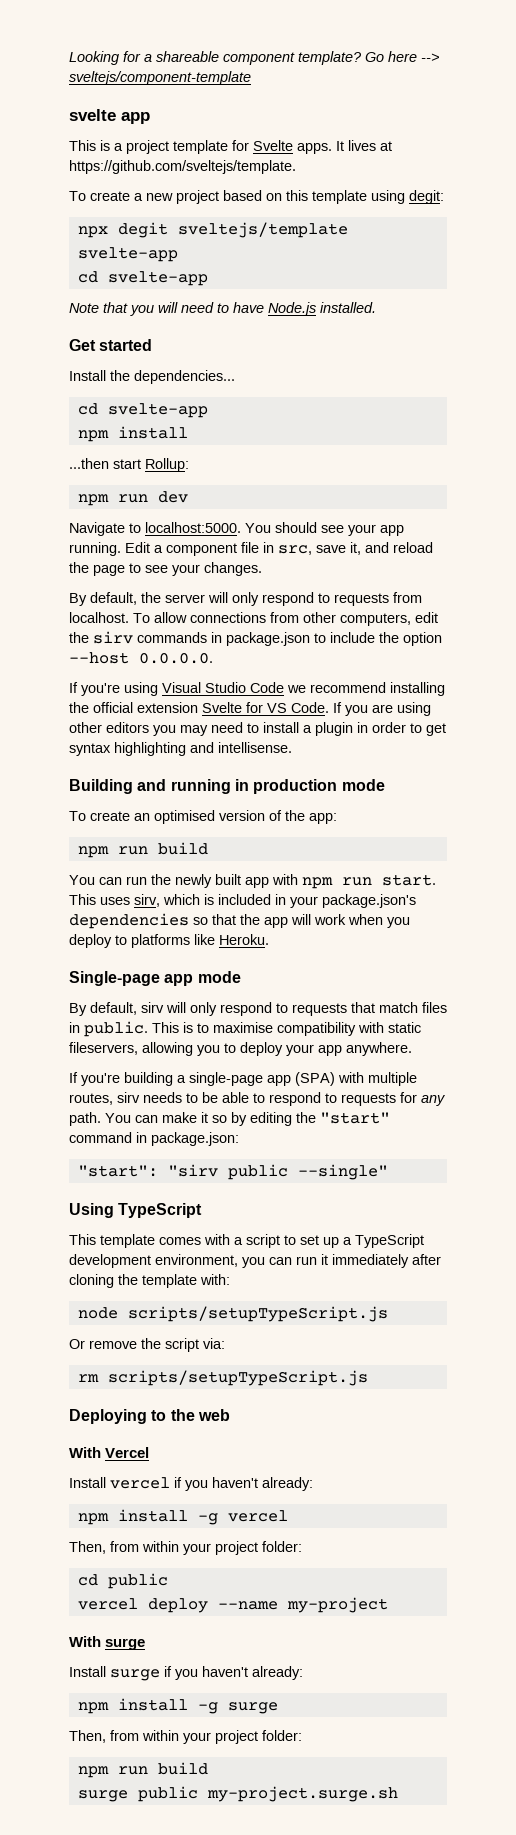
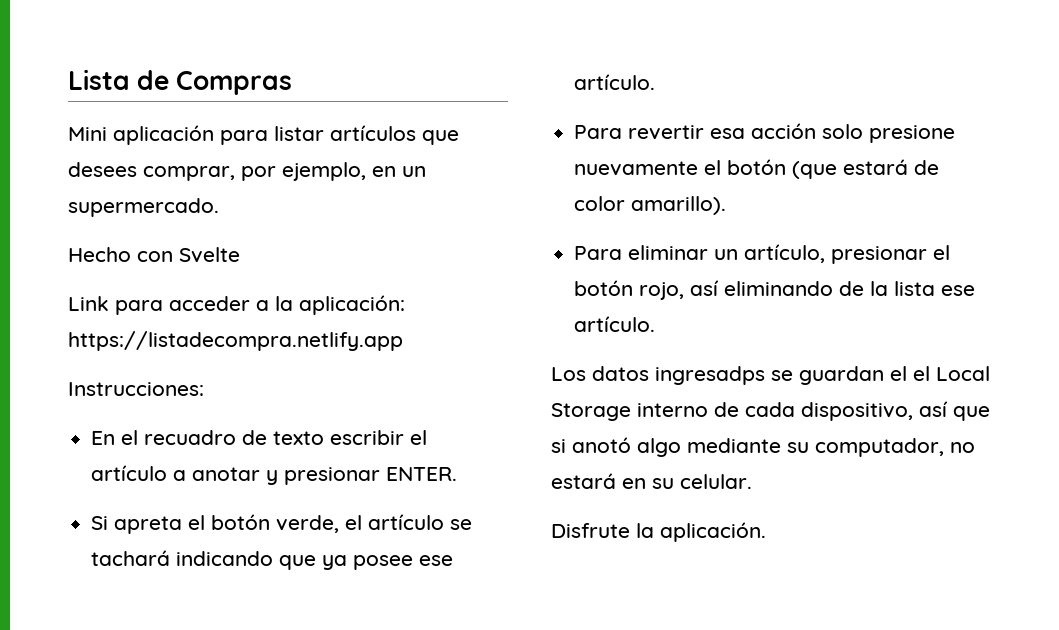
[69,51,439,65] [69,71,251,85] [69,109,150,124] [69,140,392,154] [69,160,296,174] [69,190,444,204] [77,222,348,238] [77,247,178,262] [77,271,208,286] [69,302,376,316] [69,339,153,351] [69,370,235,384] [77,403,208,418] [77,426,188,442] [69,458,189,472] [77,491,188,506] [69,522,404,536] [69,542,433,556] [69,562,262,576] [69,592,422,606] [69,612,438,626] [69,631,442,646] [69,652,213,664] [69,682,445,696] [69,702,431,716] [69,722,446,736] [69,742,292,756] [69,779,385,794] [69,810,337,824] [77,842,208,858] [69,874,436,889] [69,894,416,908] [69,913,410,929] [69,934,269,948] [69,971,241,986] [69,1002,447,1016] [69,1021,421,1037] [69,1042,412,1056] [69,1072,417,1086] [69,1092,445,1106] [69,1112,390,1126] [69,1132,239,1146] [77,1164,388,1180] [69,1203,203,1218] [69,1234,424,1248] [69,1254,441,1268] [69,1274,230,1288] [77,1306,388,1322] [69,1338,225,1352] [77,1370,368,1386] [69,1409,230,1424] [69,1447,150,1458] [69,1477,313,1491] [77,1509,288,1525] [69,1541,302,1555] [77,1573,168,1589] [77,1597,388,1613] [69,1636,146,1650] [69,1666,303,1681] [77,1698,278,1714] [69,1730,302,1744] [77,1762,208,1778] [77,1786,398,1802] Looking for a shareable component template? Go here --> sveltejs/component-template // svelte app // This is a project template for Svelte apps. It lives at https://github.com/sveltejs/template. // To create a new project based on this template using degit: // npx degit sveltejs/template svelte-app // cd svelte-app // Note that you will need to have Node.js installed. // Get started // Install the dependencies... // cd svelte-app // npm install // ...then start Rollup: // npm run dev // Navigate to localhost:5000. You should see your app running. Edit a component file in src, save it, and reload the page to see your changes. // By default, the server will only respond to requests from localhost. To allow connections from other computers, edit the sirv commands in package.json to include the option --host 0.0.0.0. // If you're using Visual Studio Code we recommend installing the official extension Svelte for VS Code. If you are using other editors you may need to install a plugin in order to get syntax highlighting and intellisense. // Building and running in production mode // To create an optimised version of the app: // npm run build // You can run the newly built app with npm run start. This uses sirv, which is included in your package.json's dependencies so that the app will work when you deploy to platforms like Heroku. // Single-page app mode // By default, sirv will only respond to requests that match files in public. This is to maximise compatibility with static fileservers, allowing you to deploy your app anywhere. // If you're building a single-page app (SPA) with multiple routes, sirv needs to be able to respond to requests for any path. You can make it so by editing the "start" command in package.json: // "start": "sirv public --single" // Using TypeScript // This template comes with a script to set up a TypeScript development environment, you can run it immediately after cloning the template with: // node scripts/setupTypeScript.js // Or remove the script via: // rm scripts/setupTypeScript.js // Deploying to the web // With Vercel // Install vercel if you haven't already: // npm install -g vercel // Then, from within your project folder: // cd public // vercel deploy --name my-project // With surge // Install surge if you haven't already: // npm install -g surge // Then, from within your project folder: // npm run build // surge public my-project.surge.sh -> [68,69,293,95] [68,125,459,145] [68,162,426,181] [68,198,219,217] [68,247,240,263] [68,295,405,315] [68,331,403,351] [68,382,204,396] [91,430,428,445] [91,465,458,485] [91,514,473,534] [91,550,454,570] [574,74,656,90] [574,123,956,143] [574,159,940,179] [574,196,727,215] [574,244,951,264] [574,280,976,300] [574,316,656,332] [551,366,990,385] [551,401,990,421] [551,437,975,457] [551,473,752,489] [551,522,766,542] Lista de Compras // Mini aplicación para listar artículos que desees comprar, por ejemplo, en un supermercado. // Hecho con Svelte // Link para acceder a la aplicación: https://listadecompra.netlify.app // Instrucciones: // En el recuadro de texto escribir el artículo a anotar y presionar ENTER. // Si apreta el botón verde, el artículo se tachará indicando que ya posee ese artículo. // Para revertir esa acción solo presione nuevamente el botón (que estará de color amarillo). // Para eliminar un artículo, presionar el botón rojo, así eliminando de la lista ese artículo. // Los datos ingresadps se guardan el el Local Storage interno de cada dispositivo, así que si anotó algo mediante su computador, no estará en su celular. // Disfrute la aplicación.

